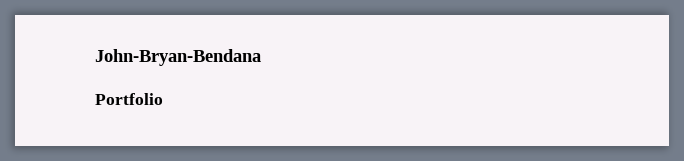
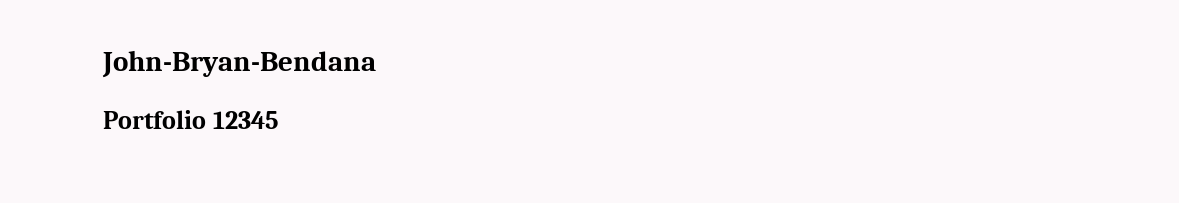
(163, 99) none -> [212,111,279,129] 12345

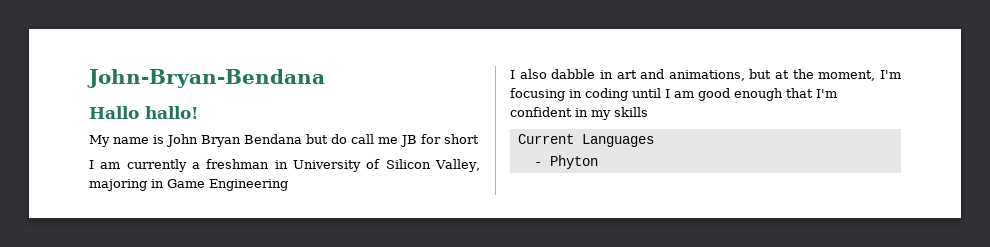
[103,110,279,129] Portfolio 12345 -> [89,106,198,119] [89,134,479,147] [89,159,481,172] [89,179,288,191] [510,69,901,81] [510,88,837,101] [510,107,648,120] [517,134,654,147] [533,155,598,169] Hallo hallo! // My name is John Bryan Bendana but do call me JB for short // I am currently a freshman in University of Silicon Valley, majoring in Game Engineering // I also dabble in art and animations, but at the moment, I'm focusing in coding until I am good enough that I'm confident in my skills // Current Languages // - Phyton

